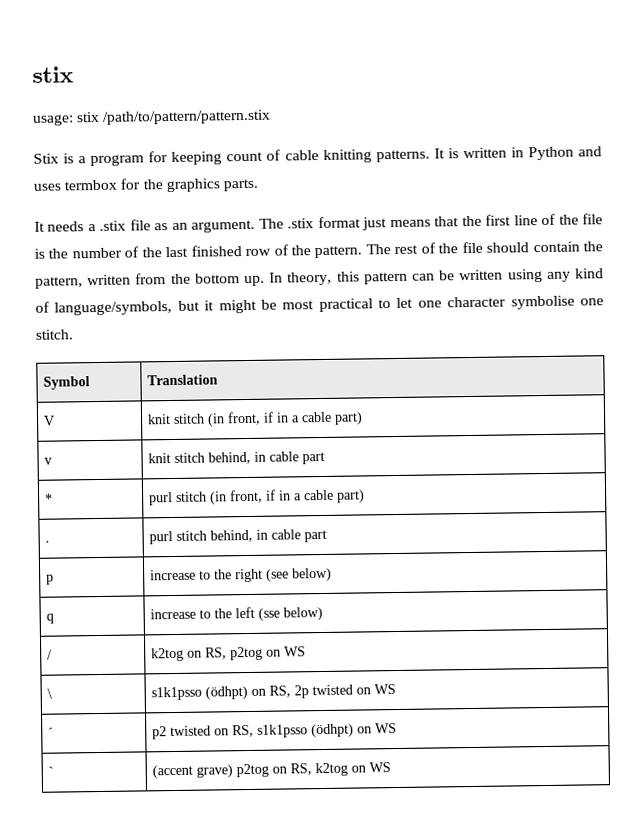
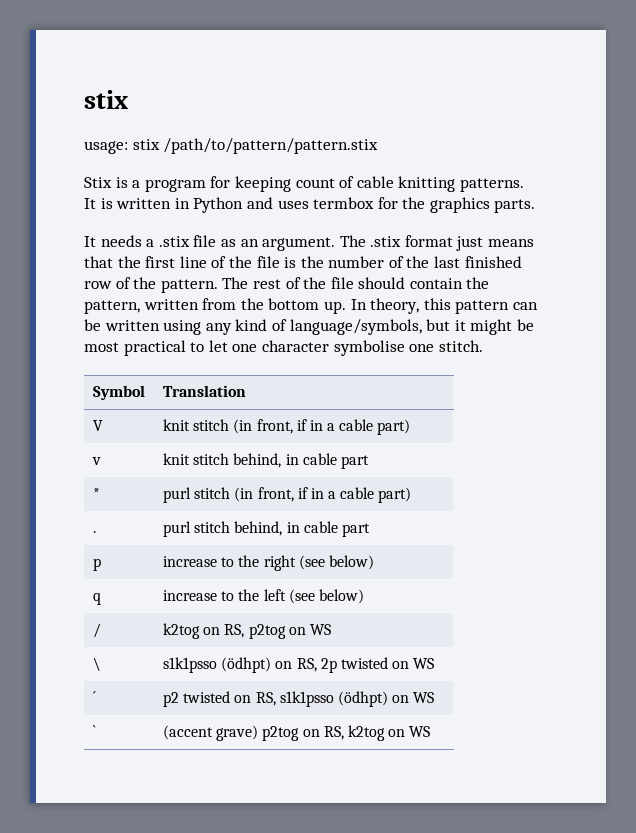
[257,607,280,621] (sse -> [288,589,315,604] (see

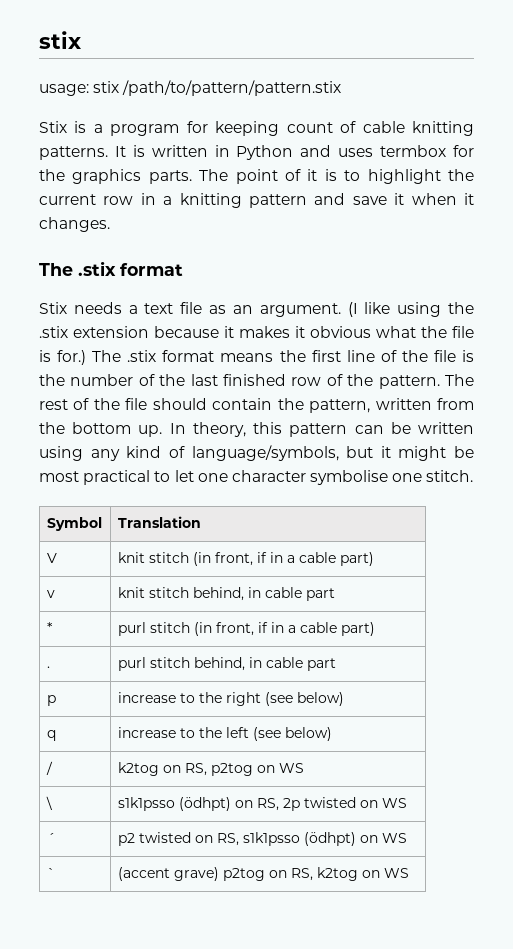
[84,236,96,247] // It -> [199,169,474,184] [39,193,474,208] [39,217,110,232] [39,261,183,276] [39,302,67,314] The point of it is to highlight the current row in a knitting pattern and save it when it changes. // The .stix format // Stix
[158,236,190,247] .stix -> [144,303,174,314] text
[339,235,535,251] [84,256,113,268] The .stix format just means that -> [347,302,474,317] [39,326,474,338] [39,350,274,365] (I like using the .stix extension because it makes it obvious what the file is for.) The .stix format means

